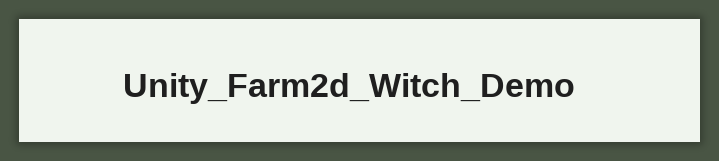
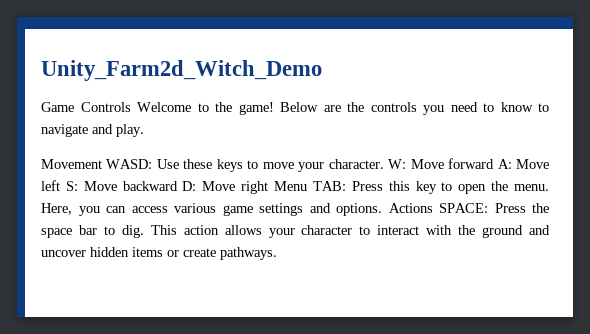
(575, 88) none -> [41,102,549,115] [41,124,144,137] [41,158,549,172] [41,180,550,194] [41,203,549,216] [41,225,550,238] [41,247,277,260] // Game Controls Welcome to the game! Below are the controls you need to know to navigate and play. // Movement WASD: Use these keys to move your character. W: Move forward A: Move left S: Move backward D: Move right Menu TAB: Press this key to open the menu. Here, you can access various game settings and options. Actions SPACE: Press the space bar to dig. This action allows your character to interact with the ground and uncover hidden items or create pathways.

